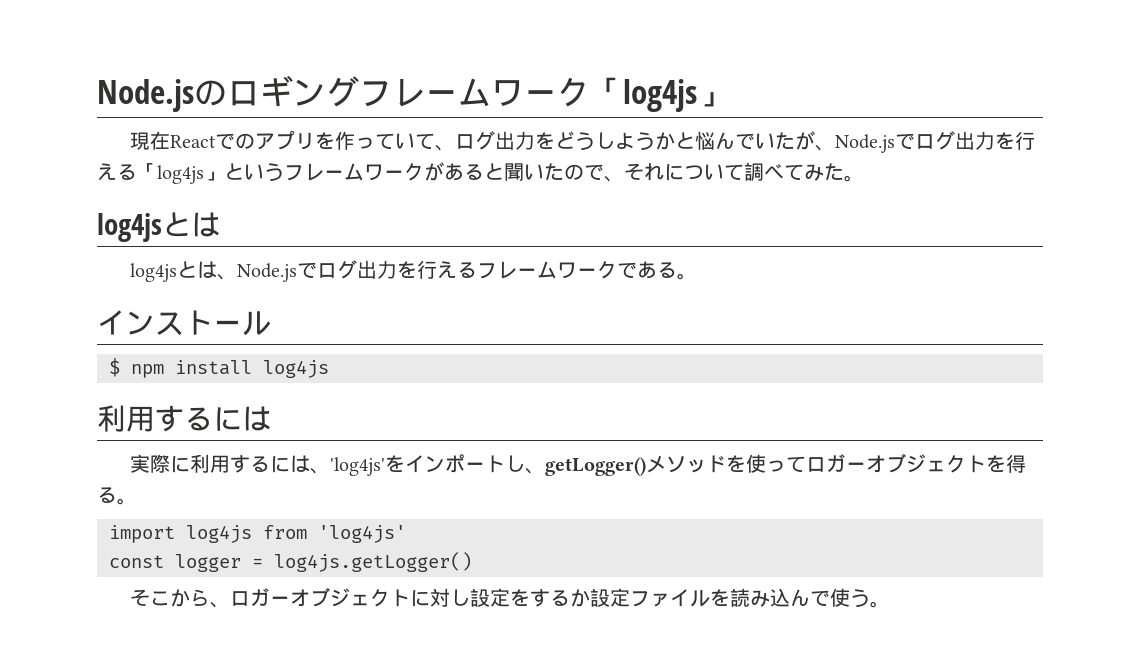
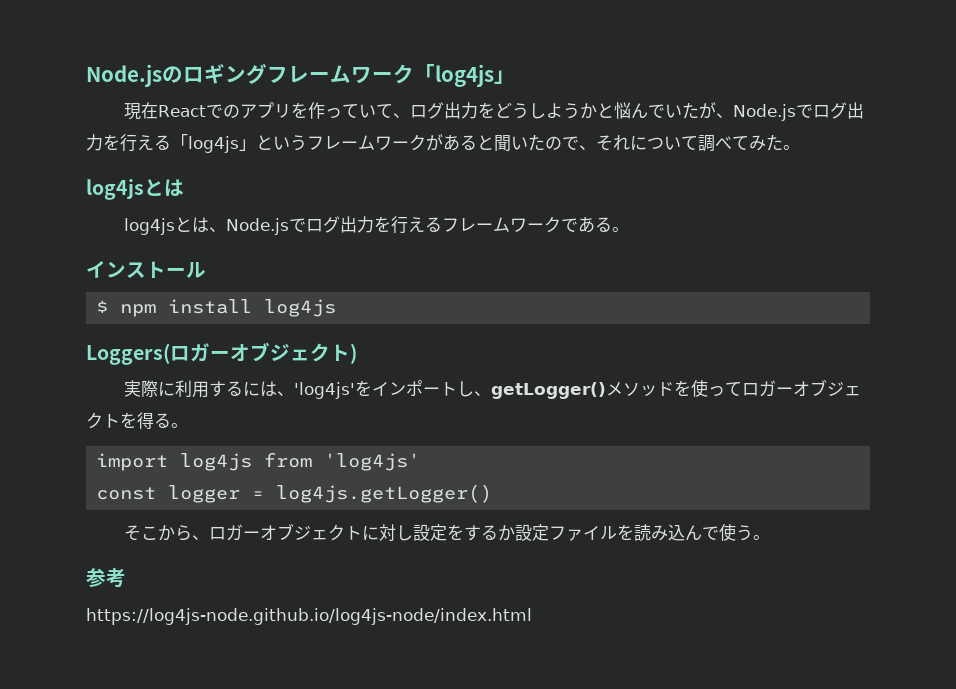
[97,405,271,432] 利用するには -> [86,342,357,365] Loggers(ロガーオブジェクト)
(890, 604) none -> [86,568,126,588] [86,608,532,625] // 参考 // https://log4js-node.github.io/log4js-node/index.html

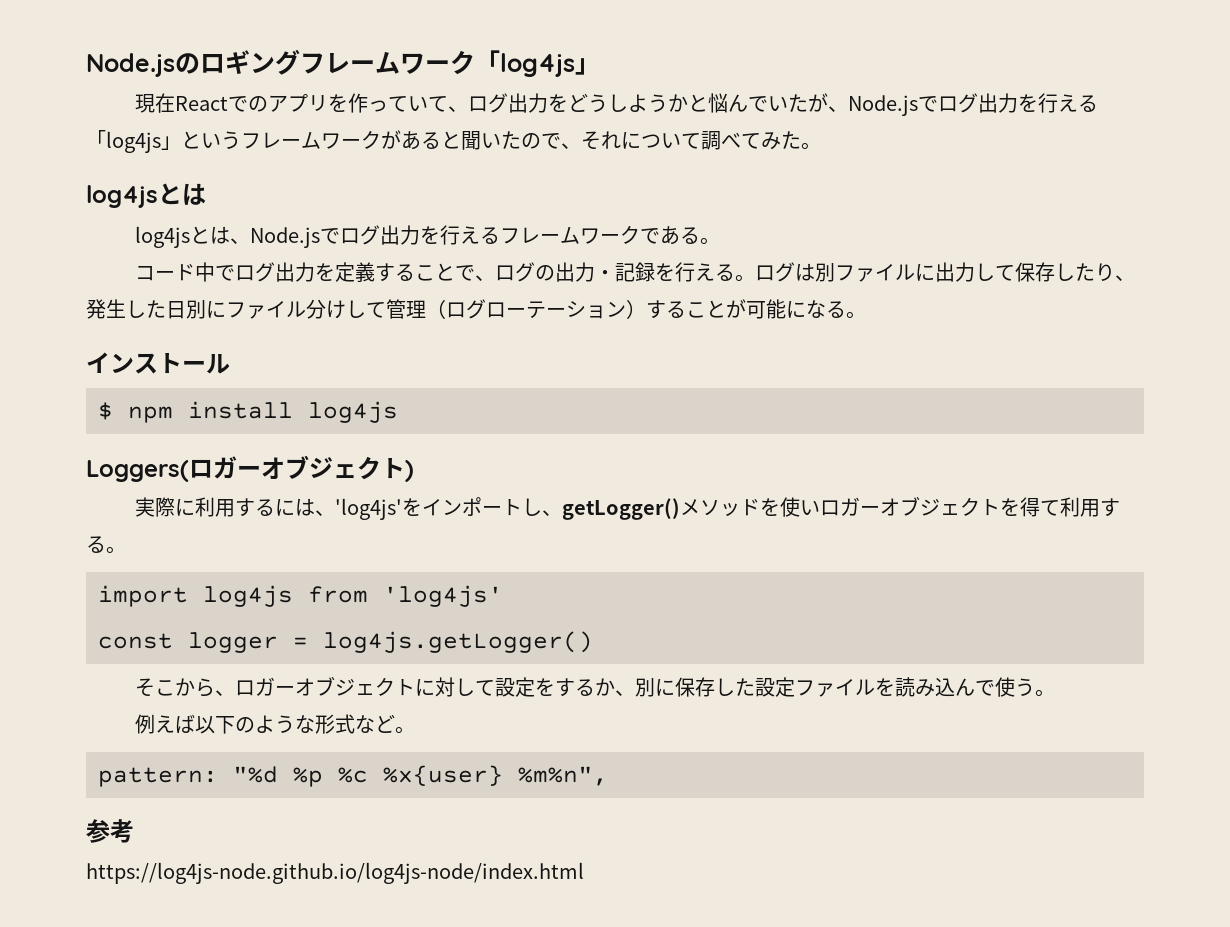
(630, 229) none -> [134,262,1135,282] [86,299,866,319] // コード中でログ出力を定義することで、ログの出力・記録を行える。ログは別ファイルに出力して保存したり、発生した日別にファイル分けして管理（ログローテーション）することが可能になる。
[708,382,743,396] って -> [799,500,820,515] い
(154, 420) none -> [1039,497,1120,517] て利用す
(414, 533) none -> [474,680,495,696] て
(516, 533) none -> [614,677,755,697] 、別に保存した
(771, 537) none -> [134,714,415,734] [98,765,608,787] // 例えば以下のような形式など。 // pattern: "%d %p %c %x{user} %m%n",

